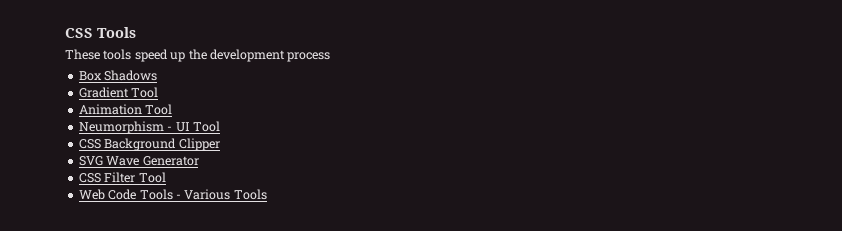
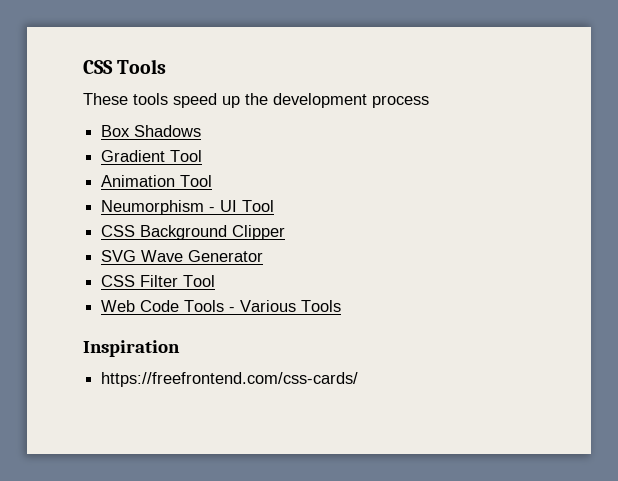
(267, 194) none -> [83,340,180,357] [101,372,359,387] // Inspiration // https://freefrontend.com/css-cards/

